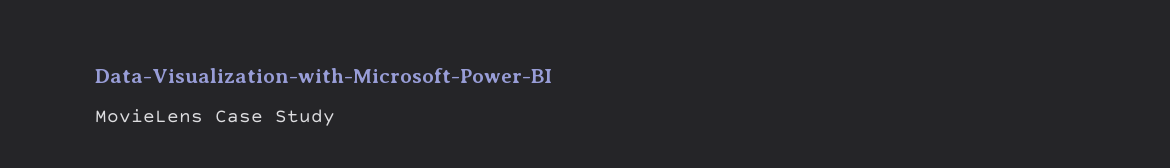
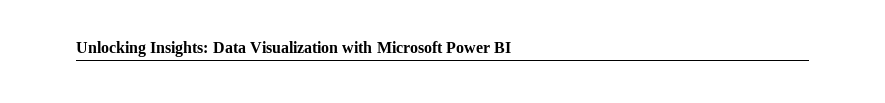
[95,68,552,83] [95,109,335,126] Data-Visualization-with-Microsoft-Power-BI // MovieLens Case Study -> [76,41,512,57] Unlocking Insights: Data Visualization with Microsoft Power BI

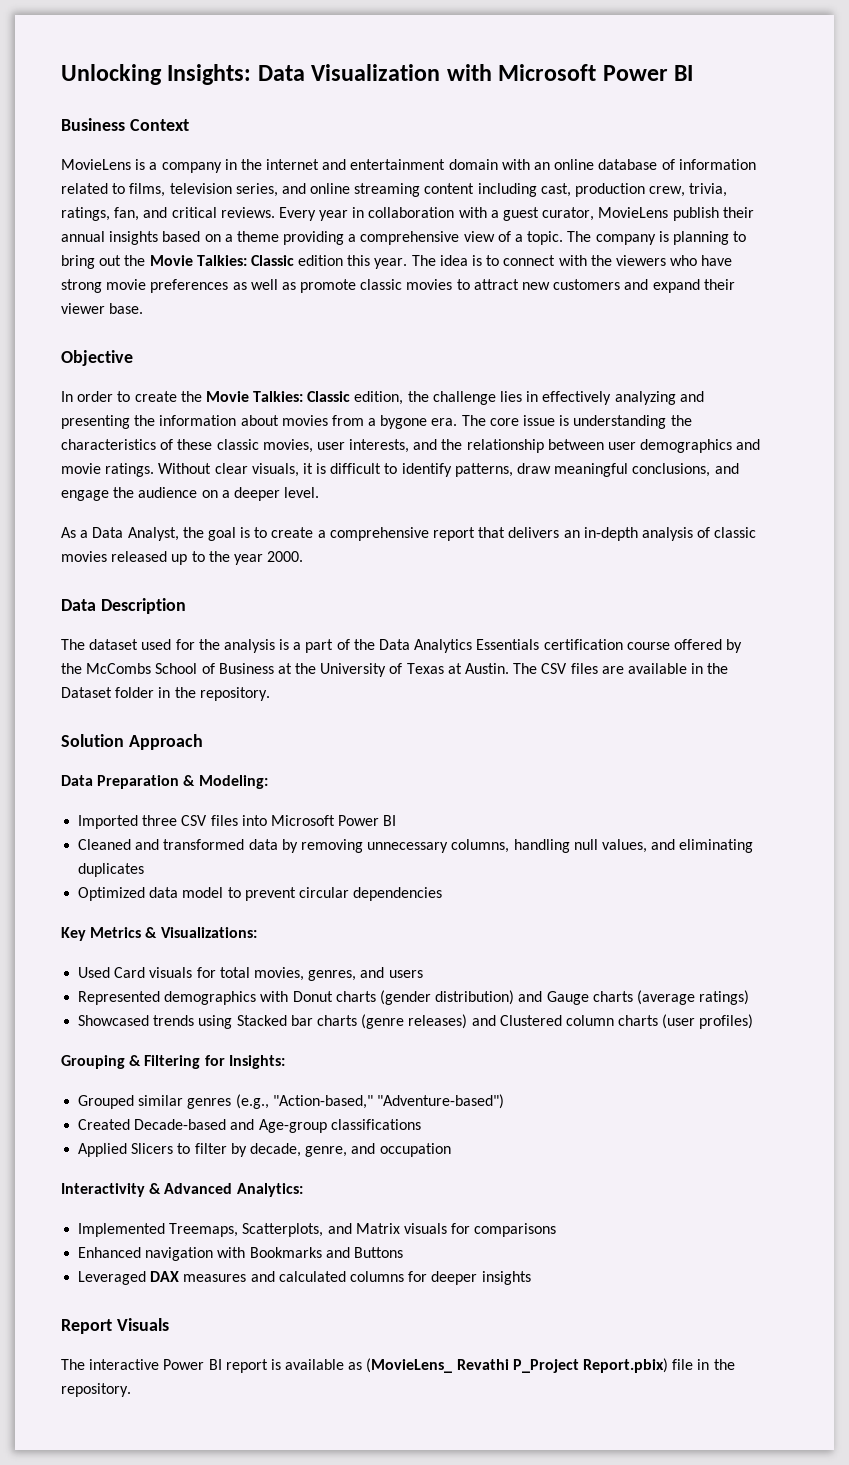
(512, 47) none -> [61,118,189,131] [61,159,756,173] [61,183,728,197] [61,207,754,221] [61,231,747,245] [61,255,733,269] [61,279,735,293] [61,303,144,314] [61,350,133,366] [61,391,704,405] [61,415,692,429] [61,439,761,453] [61,463,739,477] [61,487,320,501] [61,527,757,541] [61,551,304,565] [61,598,186,614] [61,639,743,653] [61,663,729,677] [61,687,270,701] [61,734,203,750] [61,775,268,789] [78,815,397,829] [78,839,754,853] [78,863,145,877] [78,887,443,901] [61,927,257,941] [78,967,423,981] [78,990,750,1005] [78,1014,754,1029] [61,1055,285,1069] [78,1094,504,1109] [78,1119,421,1133] [78,1143,451,1157] [61,1183,303,1197] [78,1223,557,1237] [78,1247,403,1261] [78,1271,531,1285] [61,1318,169,1334] [61,1358,735,1373] [61,1383,131,1397] // Business Context // MovieLens is a company in the internet and entertainment domain with an online database of information related to films, television series, and online streaming content including cast, production crew, trivia, ratings, fan, and critical reviews. Every year in collaboration with a guest curator, MovieLens publish their annual insights based on a theme providing a comprehensive view of a topic. The company is planning to bring out the Movie Talkies: Classic edition this year. The idea is to connect with the viewers who have strong movie preferences as well as promote classic movies to attract new customers and expand their viewer base. // Objective // In order to create the Movie Talkies: Classic edition, the challenge lies in effectively analyzing and presenting the information about movies from a bygone era. The core issue is understanding the characteristics of these classic movies, user interests, and the relationship between user demographics and movie ratings. Without clear visuals, it is difficult to identify patterns, draw meaningful conclusions, and engage the audience on a deeper level. // As a Data Analyst, the goal is to create a comprehensive report that delivers an in-depth analysis of classic movies released up to the year 2000. // Data Description // The dataset used for the analysis is a part of the Data Analytics Essentials certification course offered by the McCombs School of Business at the University of Texas at Austin. The CSV files are available in the Dataset folder in the repository. // Solution Approach // Data Preparation & Modeling: // Imported three CSV files into Microsoft Power BI // Cleaned and transformed data by removing unnecessary columns, handling null values, and eliminating duplicates // Optimized data model to prevent circular dependencies // Key Metrics & Visualizations: // Used Card visuals for total movies, genres, and users // Represented demographics with Donut charts (gender distribution) and Gauge charts (average ratings) // Showcased trends using Stacked bar charts (genre releases) and Clustered column charts (user profiles) // Grouping & Filtering for Insights: // Grouped similar genres (e.g., "Action-based," "Adventure-based") // Created Decade-based and Age-group classifications // Applied Slicers to filter by decade, genre, and occupation // Interactivity & Advanced Analytics: // Implemented Treemaps, Scatterplots, and Matrix visuals for comparisons // Enhanced navigation with Bookmarks and Buttons // Leveraged DAX measures and calculated columns for deeper insights // Report Visuals // The interactive Power BI report is available as (MovieLens_ Revathi P_Project Report.pbix) file in the repository.

